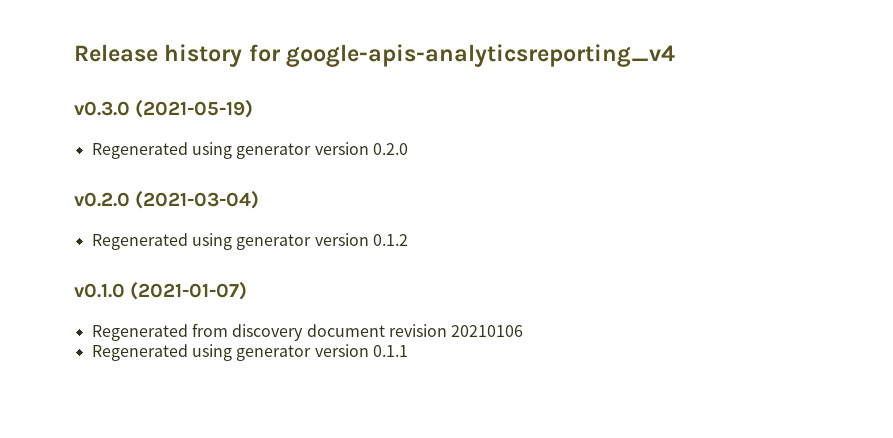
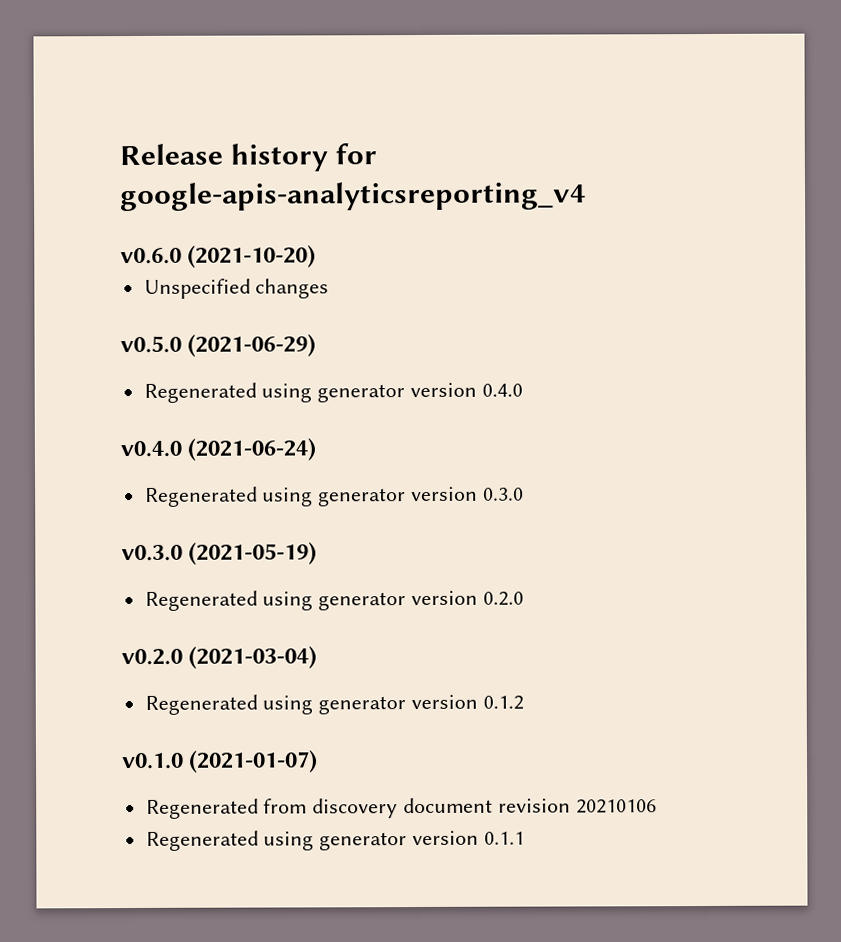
(676, 55) none -> [120,245,317,268] [143,278,330,299] [120,334,317,357] [143,382,523,403] [120,438,317,461] [144,486,524,507] // v0.6.0 (2021-10-20) // Unspecified changes // v0.5.0 (2021-06-29) // Regenerated using generator version 0.4.0 // v0.4.0 (2021-06-24) // Regenerated using generator version 0.3.0

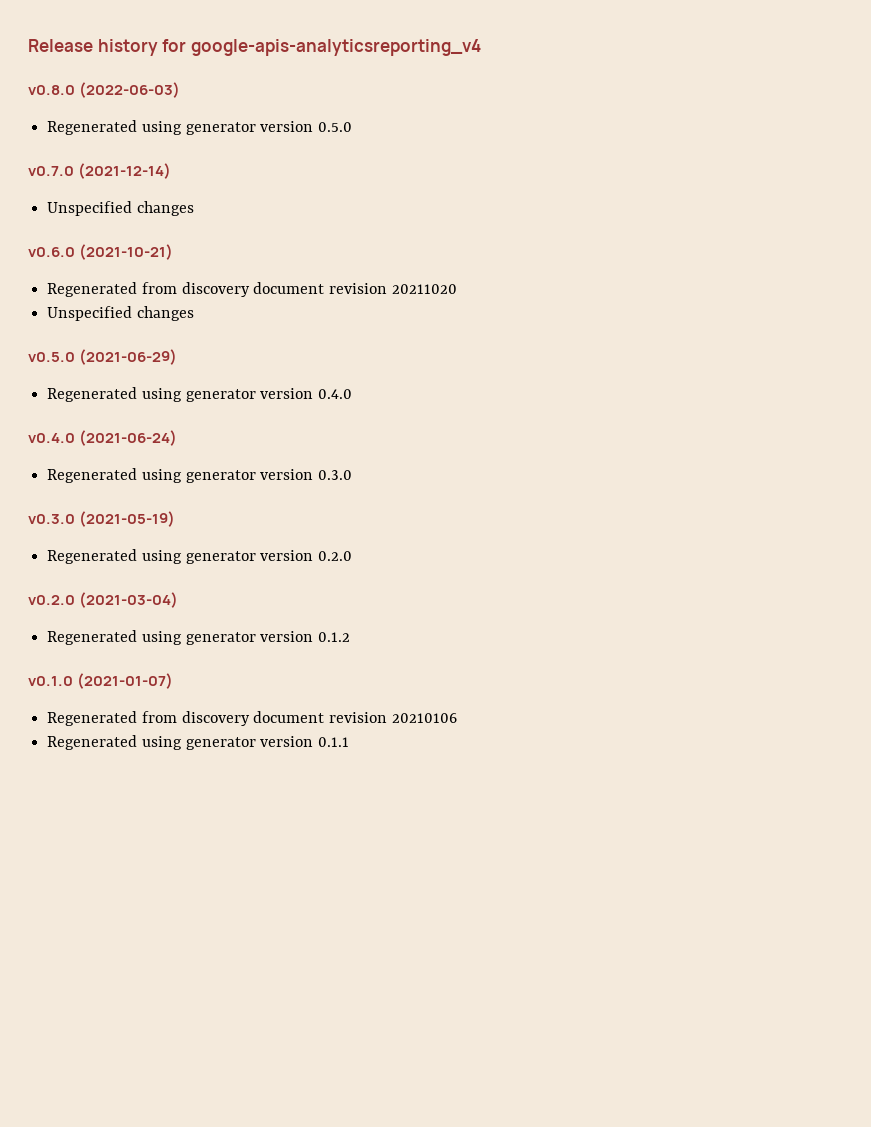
[120,245,317,268] v0.6.0 (2021-10-20) -> [28,82,181,98] [47,120,353,135] [28,163,172,179] [47,201,194,216] [28,244,174,260] [47,282,457,297] v0.8.0 (2022-06-03) // Regenerated using generator version 0.5.0 // v0.7.0 (2021-12-14) // Unspecified changes // v0.6.0 (2021-10-21) // Regenerated from discovery document revision 20211020

